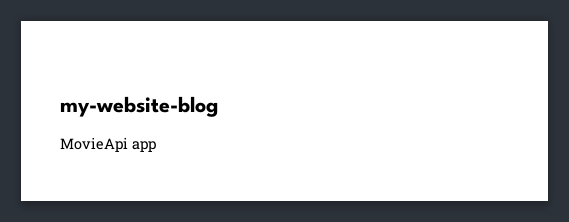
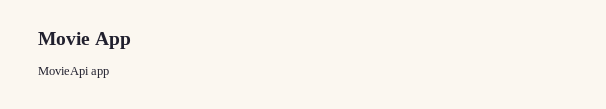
[60,96,218,117] my-website-blog -> [38,32,132,49] Movie App

